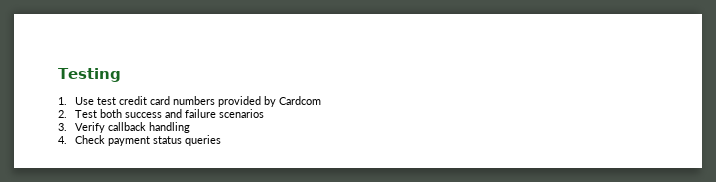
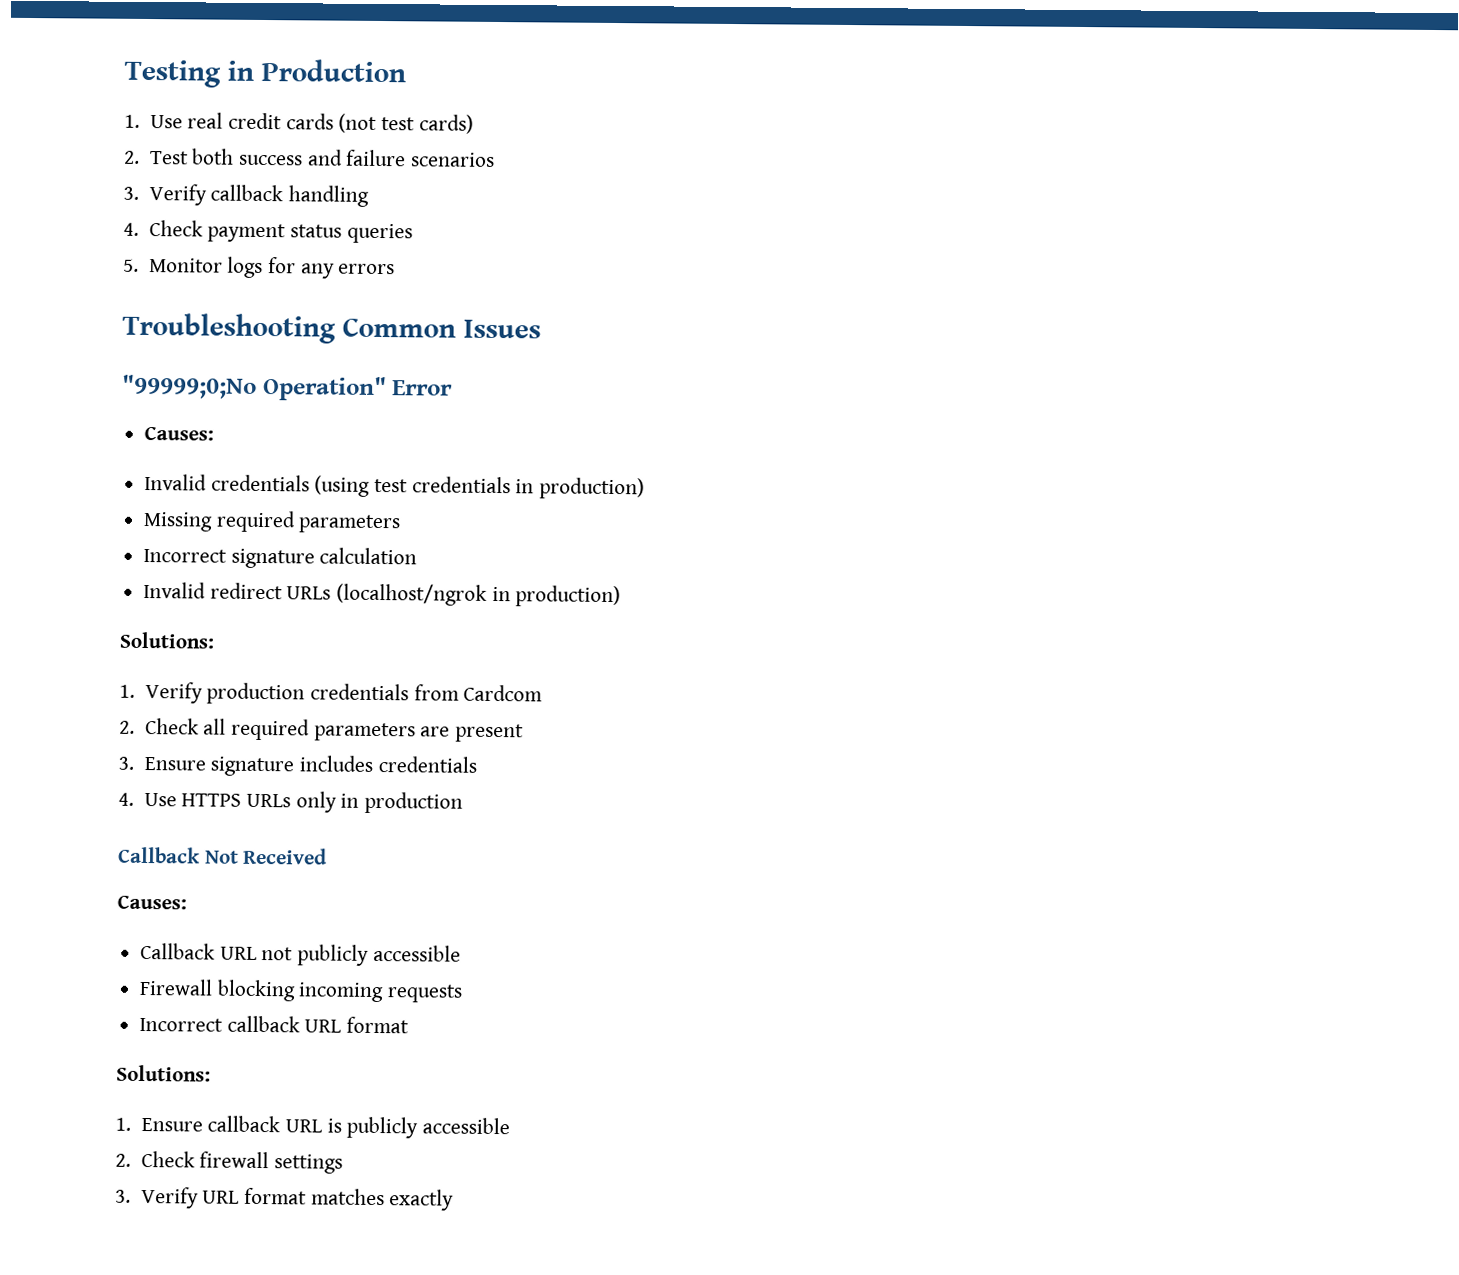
(121, 75) none -> [227,58,406,83] in Production
[96,96,321,107] test credit card numbers provided by Cardcom -> [187,112,474,134] real credit cards (not test cards)
(221, 140) none -> [123,256,396,279] [122,312,541,344] [122,374,454,402] [144,426,215,441] [144,473,646,500] [143,510,402,534] [143,547,418,569] [143,581,622,608] [119,631,215,649] [119,681,543,705] [119,717,524,743] [118,755,477,777] [118,791,463,814] [118,846,328,865] [117,895,187,910] [140,942,461,966] [139,978,464,1003] [139,1015,410,1034] [116,1064,211,1082] [115,1115,510,1139] [115,1150,343,1174] [115,1186,455,1211] // 5. Monitor logs for any errors // Troubleshooting Common Issues // "99999;0;No Operation" Error // Causes: // Invalid credentials (using test credentials in production) // Missing required parameters // Incorrect signature calculation // Invalid redirect URLs (localhost/ngrok in production) // Solutions: // 1. Verify production credentials from Cardcom // 2. Check all required parameters are present // 3. Ensure signature includes credentials // 4. Use HTTPS URLs only in production // Callback Not Received // Causes: // Callback URL not publicly accessible // Firewall blocking incoming requests // Incorrect callback URL format // Solutions: // 1. Ensure callback URL is publicly accessible // 2. Check firewall settings // 3. Verify URL format matches exactly

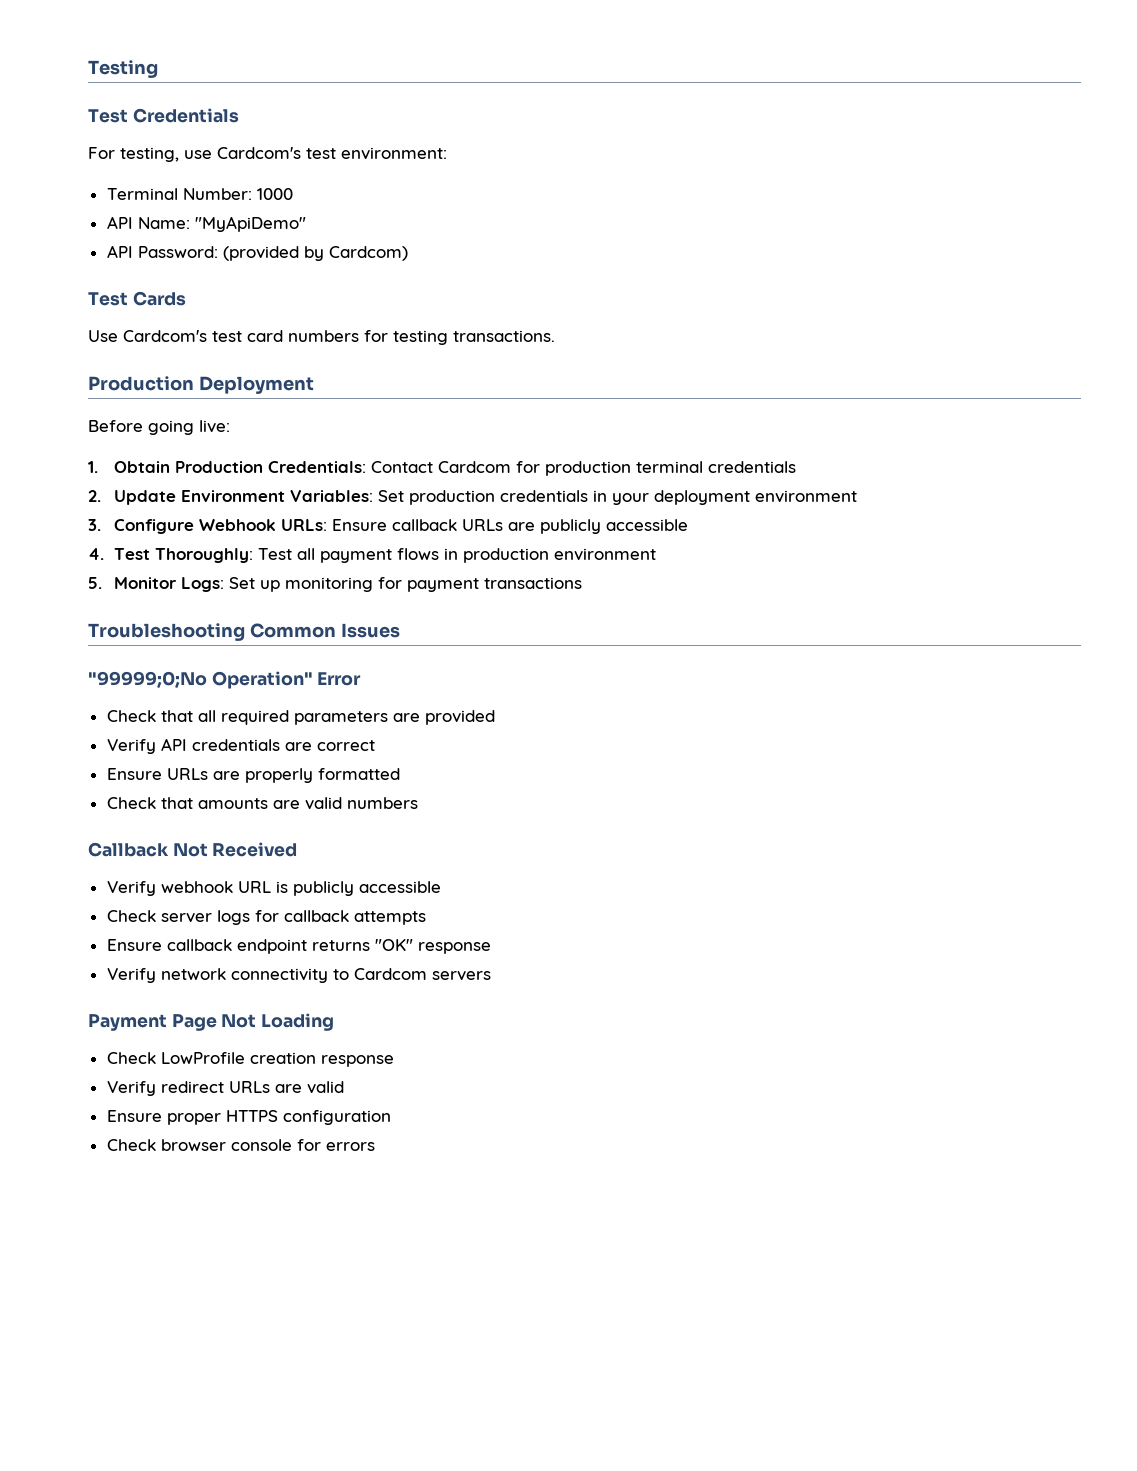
[227,58,406,83] [124,112,474,134] [124,148,495,167] [123,184,369,207] [123,220,413,244] [123,256,396,279] in Production // 1. Use real credit cards (not test cards) // 2. Test both success and failure scenarios // 3. Verify callback handling // 4. Check payment status queries // 5. Monitor logs for any errors -> [88,108,239,123] [88,147,447,162] [106,188,293,200] [106,216,306,232] [106,245,408,261] [88,291,186,306] [88,330,555,345] [88,376,314,394] [88,420,230,435] [88,461,797,476] [88,490,858,505] [88,519,689,534] [88,548,657,563] [88,577,583,592] // Test Credentials // For testing, use Cardcom's test environment: // Terminal Number: 1000 // API Name: "MyApiDemo" // API Password: (provided by Cardcom) // Test Cards // Use Cardcom's test card numbers for testing transactions. // Production Deployment // Before going live: // 1. Obtain Production Credentials: Contact Cardcom for production terminal credentials // 2. Update Environment Variables: Set production credentials in your deployment environment // 3. Configure Webhook URLs: Ensure callback URLs are publicly accessible // 4. Test Thoroughly: Test all payment flows in production environment // 5. Monitor Logs: Set up monitoring for payment transactions
[144,426,215,441] [144,473,646,500] [143,510,402,534] [143,547,418,569] [143,581,622,608] [119,631,215,649] [119,681,543,705] [119,717,524,743] [118,755,477,777] [118,791,463,814] [118,846,328,865] [117,895,187,910] [140,942,461,966] [139,978,464,1003] [139,1015,410,1034] [116,1064,211,1082] [115,1115,510,1139] [115,1150,343,1174] [115,1186,455,1211] Causes: // Invalid credentials (using test credentials in production) // Missing required parameters // Incorrect signature calculation // Invalid redirect URLs (localhost/ngrok in production) // Solutions: // 1. Verify production credentials from Cardcom // 2. Check all required parameters are present // 3. Ensure signature includes credentials // 4. Use HTTPS URLs only in production // Callback Not Received // Causes: // Callback URL not publicly accessible // Firewall blocking incoming requests // Incorrect callback URL format // Solutions: // 1. Ensure callback URL is publicly accessible // 2. Check firewall settings // 3. Verify URL format matches exactly -> [106,710,495,725] [106,738,375,754] [106,768,400,783] [106,797,418,810] [88,842,298,857] [106,881,441,896] [106,910,426,925] [106,939,491,954] [106,968,491,983] [88,1013,335,1031] [106,1052,394,1067] [106,1081,344,1096] [106,1110,391,1125] [106,1139,375,1151] Check that all required parameters are provided // Verify API credentials are correct // Ensure URLs are properly formatted // Check that amounts are valid numbers // Callback Not Received // Verify webhook URL is publicly accessible // Check server logs for callback attempts // Ensure callback endpoint returns "OK" response // Verify network connectivity to Cardcom servers // Payment Page Not Loading // Check LowProfile creation response // Verify redirect URLs are valid // Ensure proper HTTPS configuration // Check browser console for errors

